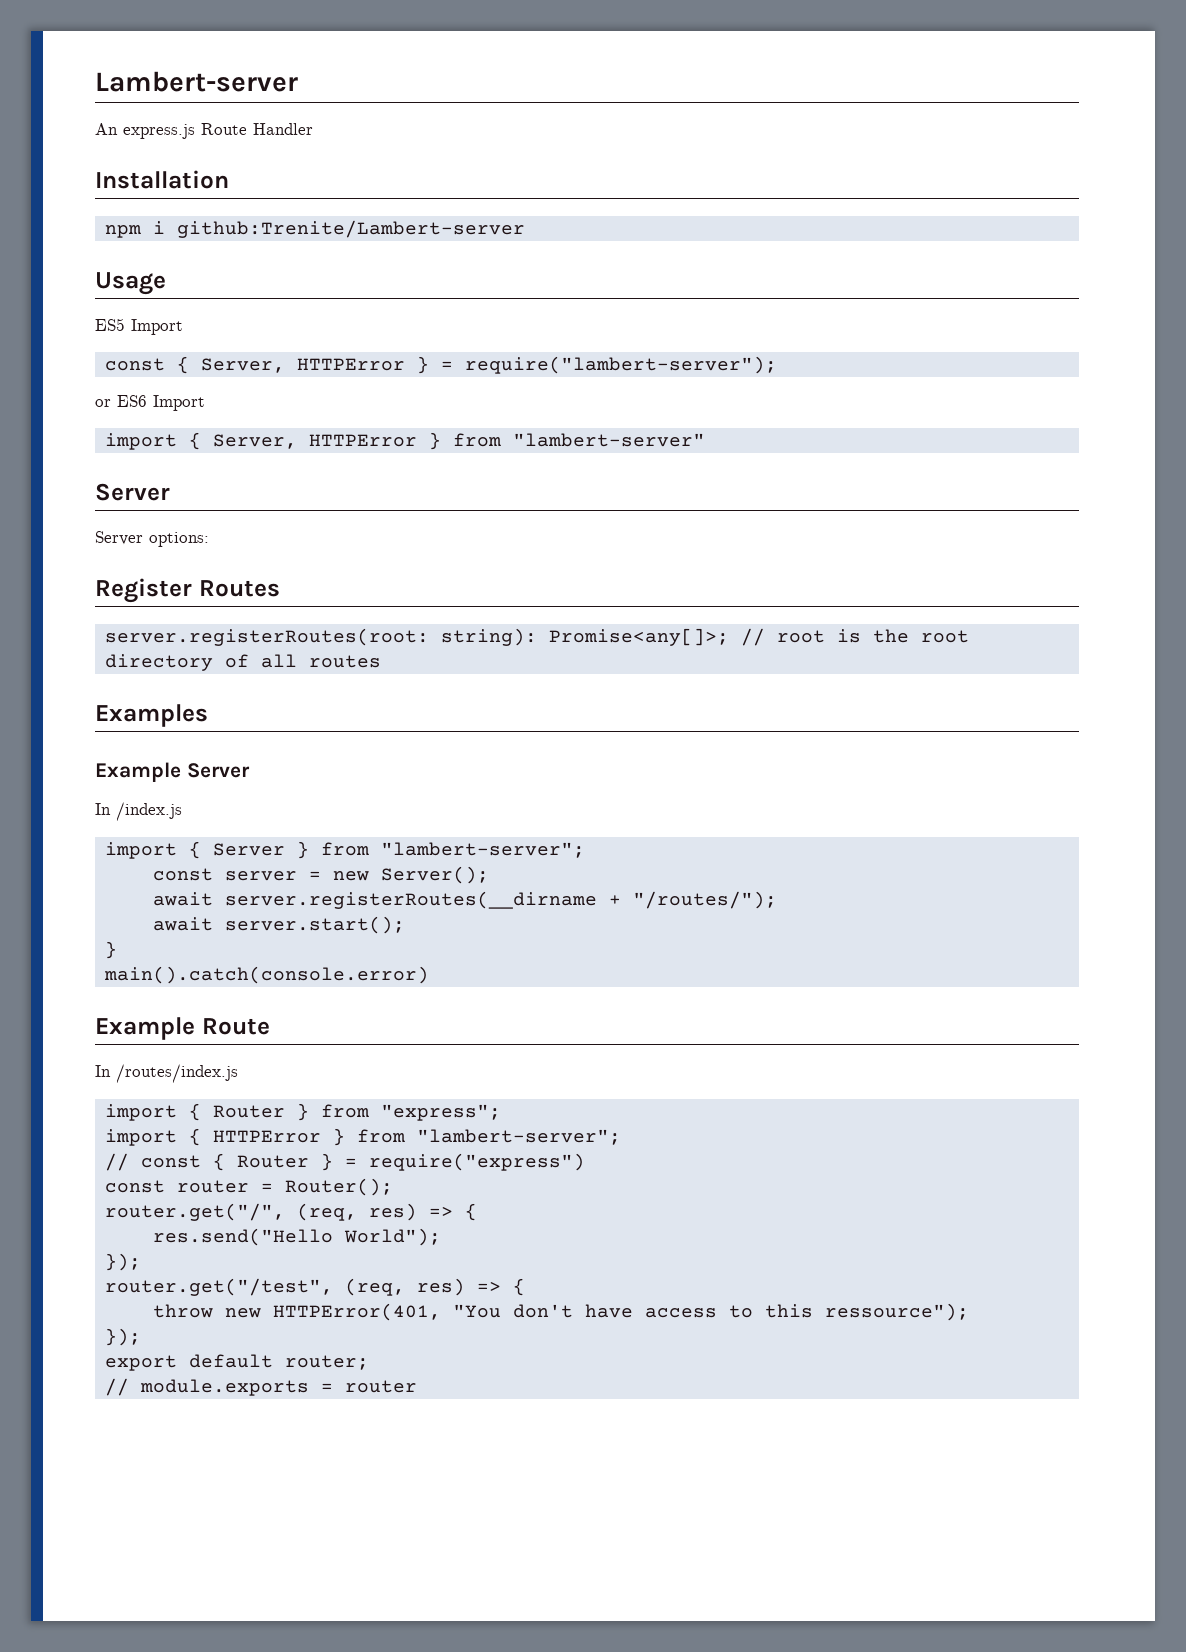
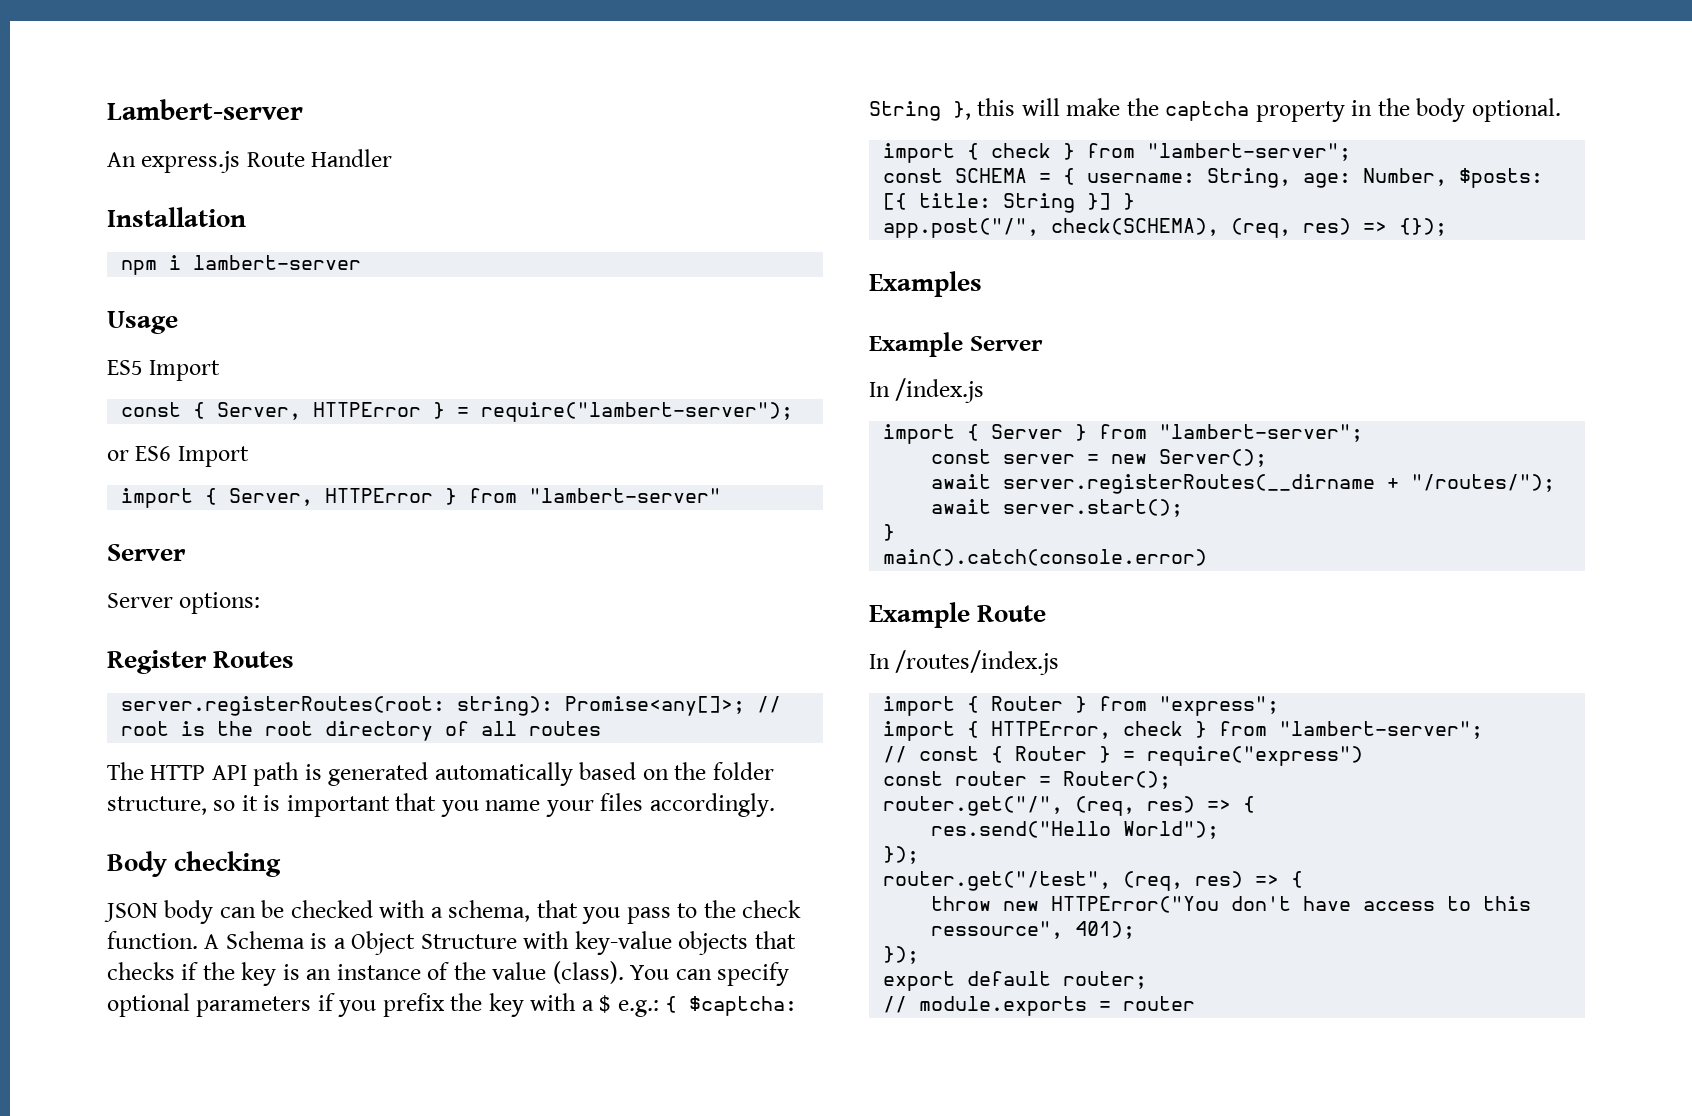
[176,220,525,238] github:Trenite/Lambert-server -> [193,255,362,270] lambert-server
(381, 661) none -> [107,762,774,786] [107,793,775,817] [107,851,282,877] [104,900,802,924] [107,931,796,955] [107,961,790,986] [107,993,798,1017] [869,98,1561,122] [883,143,1352,163] [883,168,1544,188] [883,193,1136,213] [883,218,1448,238] // The HTTP API path is generated automatically based on the folder structure, so it is important that you name your files accordingly. // Body checking // JSON body can be checked with a schema, that you pass to the check function. A Schema is a Object Structure with key-value objects that checks if the key is an instance of the value (class). You can specify optional parameters if you prefix the key with a $ e.g.: { $captcha: String }, this will make the captcha property in the body optional. // import { check } from "lambert-server"; // const SCHEMA = { username: String, age: Number, $posts: [{ title: String }] } // app.post("/", check(SCHEMA), (req, res) => {});
[212,1130,321,1143] HTTPError -> [991,721,1184,739] HTTPError, check
[272,1303,501,1321] HTTPError(401, "You -> [1051,896,1220,913] HTTPError("You
[824,1303,969,1321] ressource"); -> [931,921,1136,939] ressource", 401);

